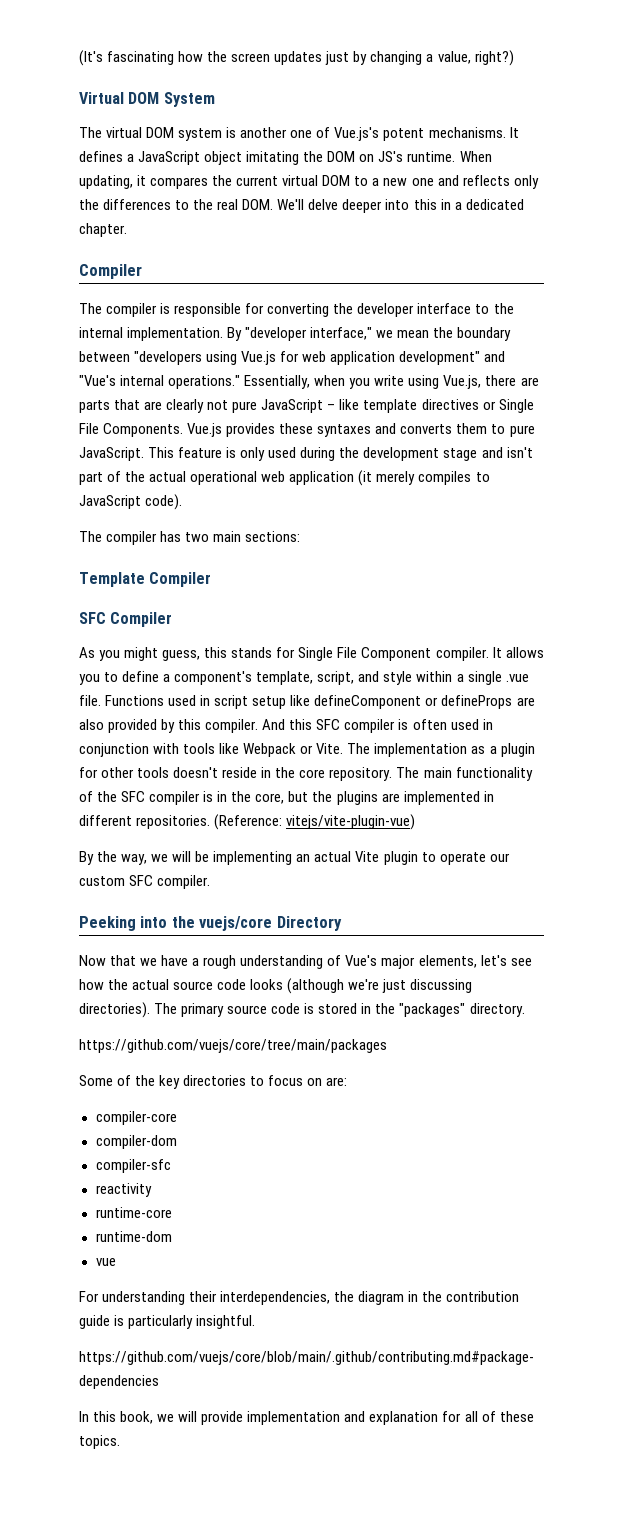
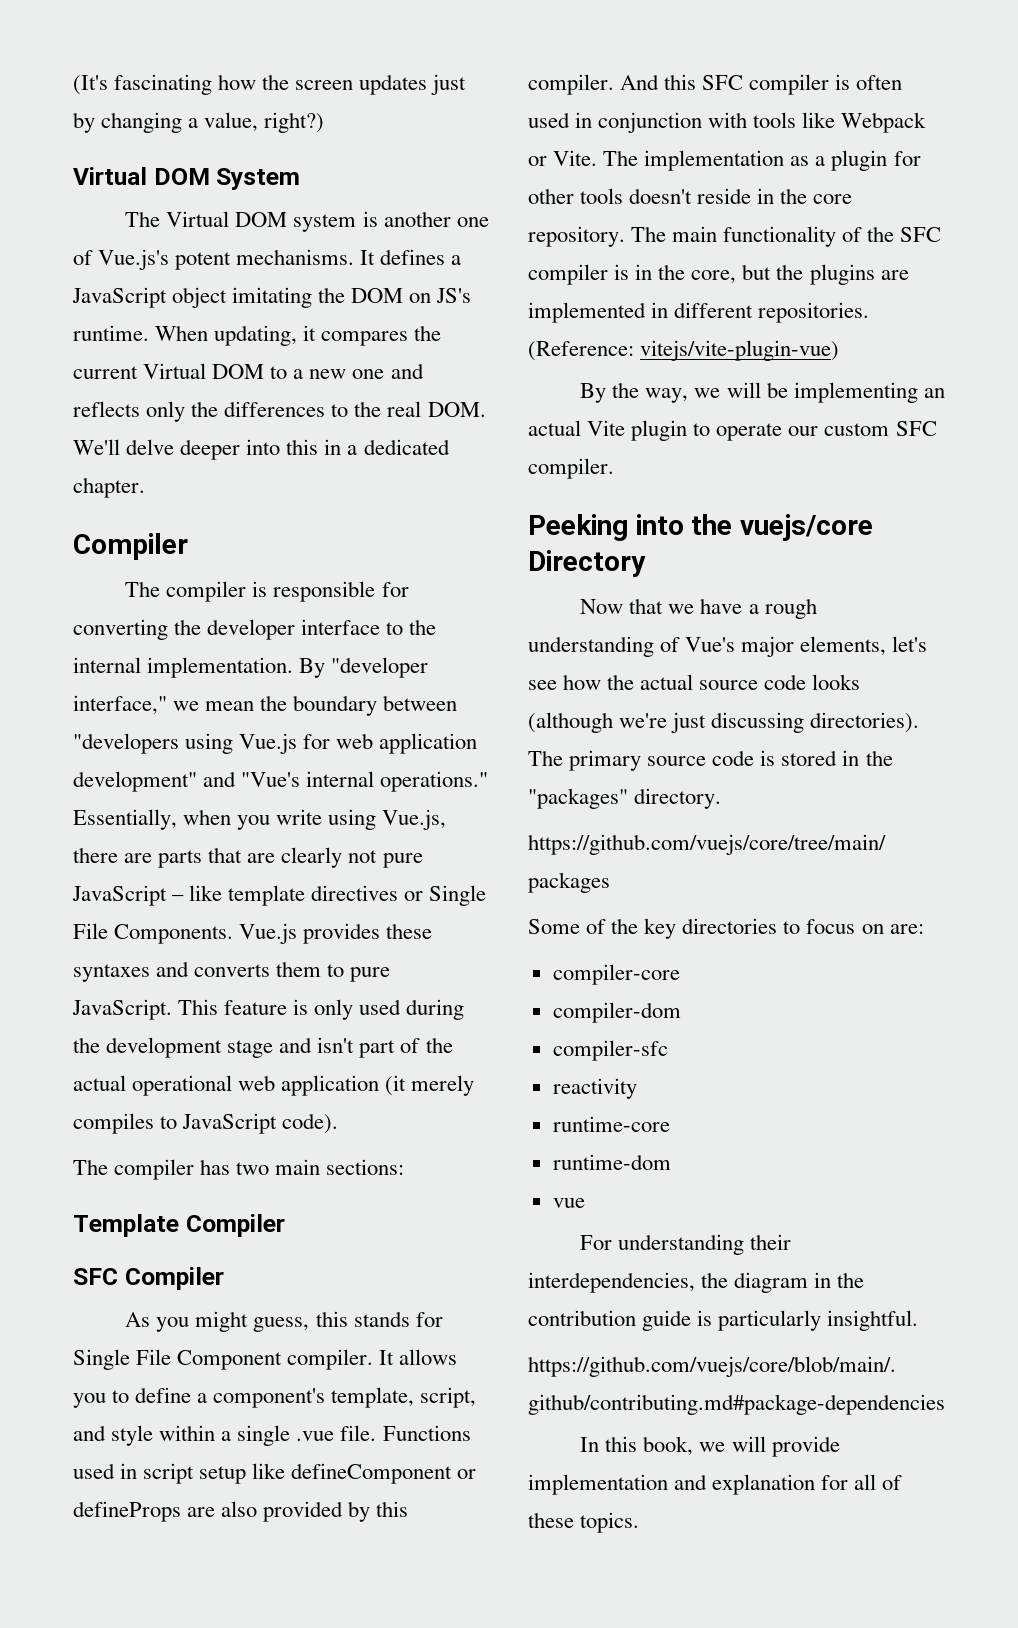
[106,127,143,138] virtual -> [166,211,230,227] Virtual
[282,175,319,186] virtual -> [143,363,207,379] Virtual

